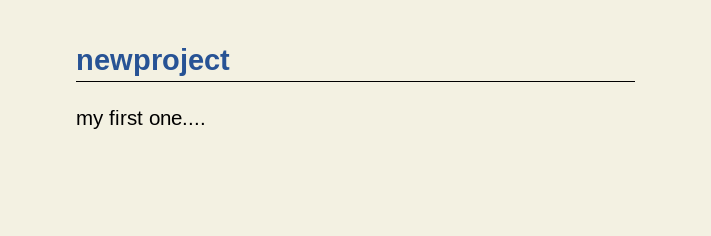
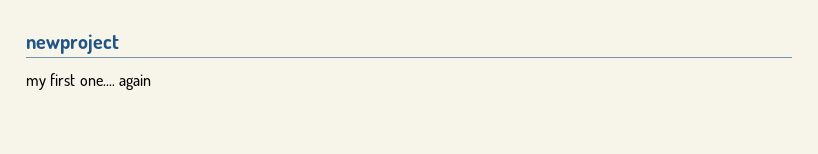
(206, 119) none -> [118,74,151,90] again

